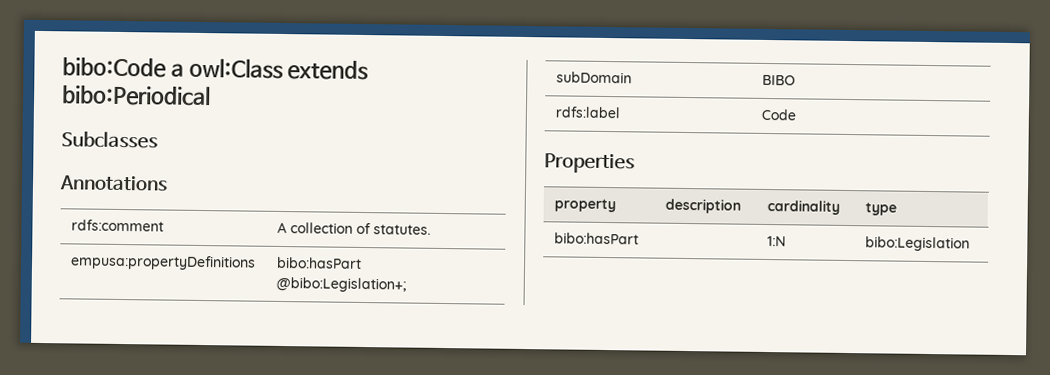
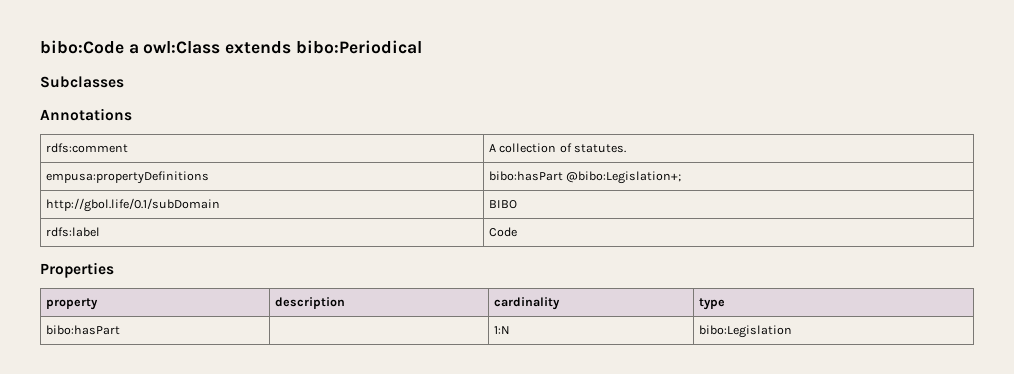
[555,71,632,84] subDomain -> [45,198,220,212] http://gbol.life/0.1/subDomain

